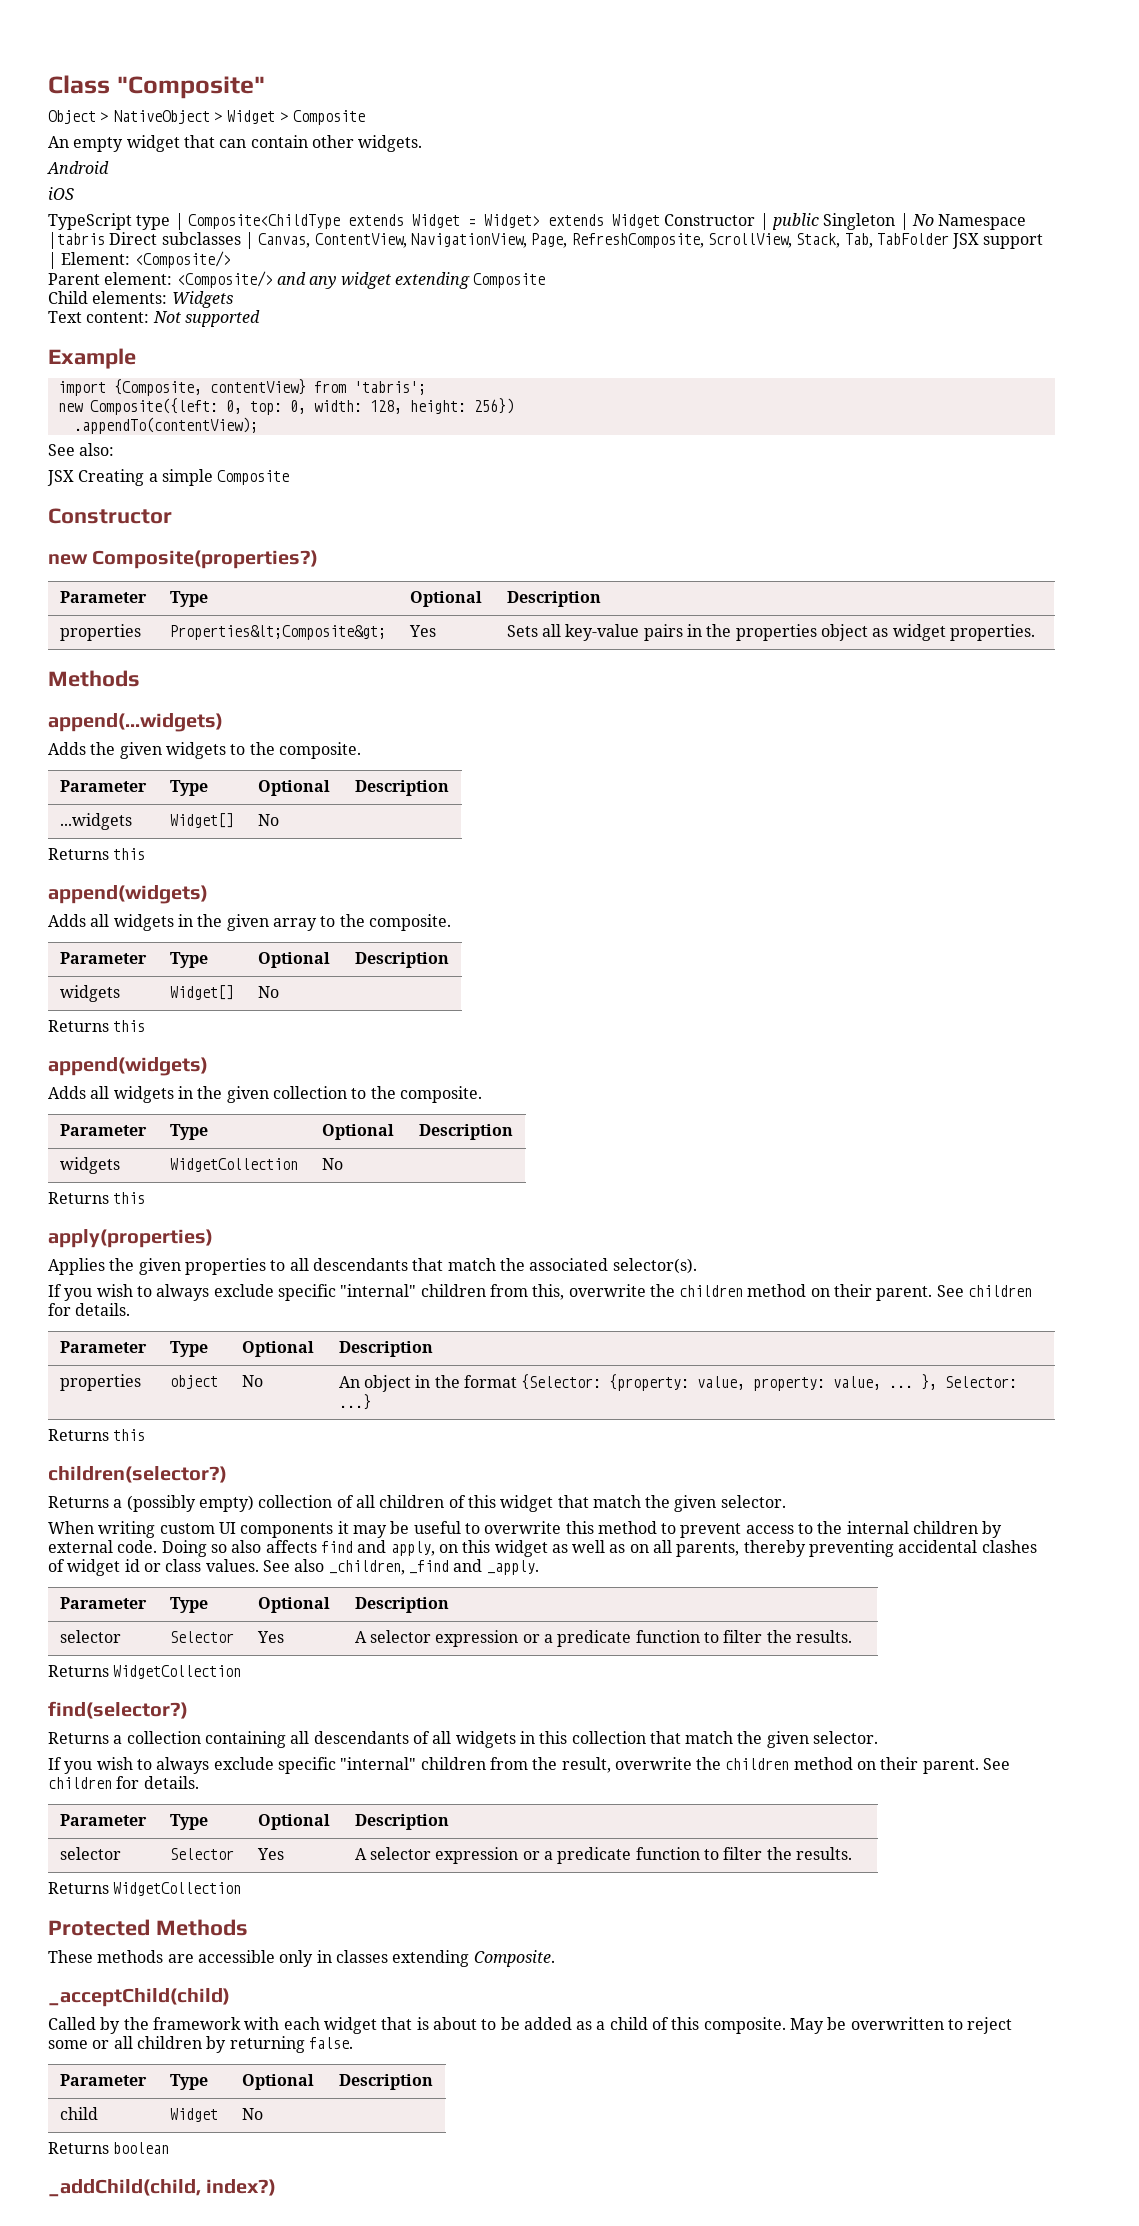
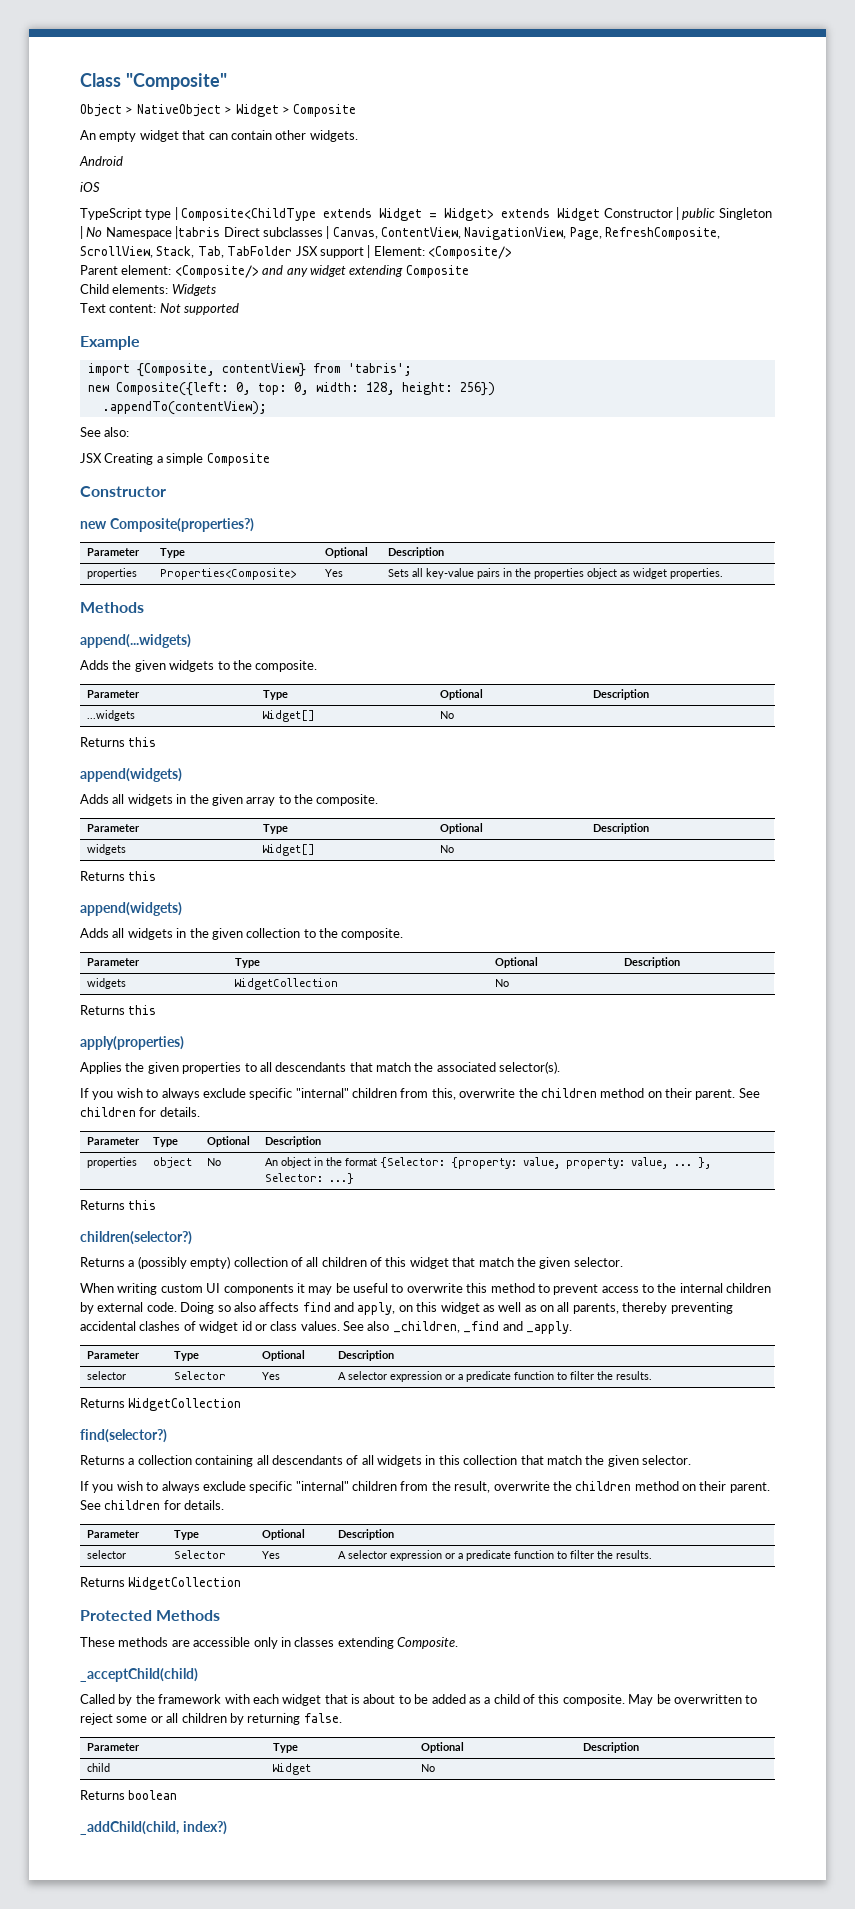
[169,625,386,640] Properties&lt;Composite&gt; -> [159,568,296,580] Properties<Composite>

